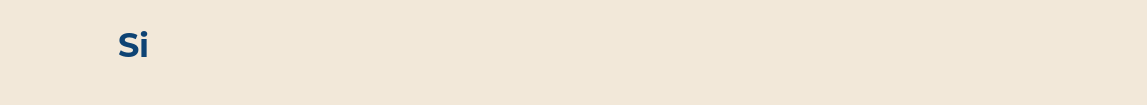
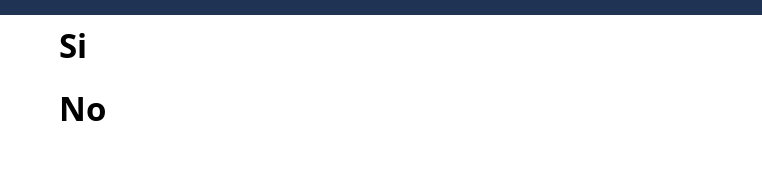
(149, 44) none -> [59,97,106,121] // No

